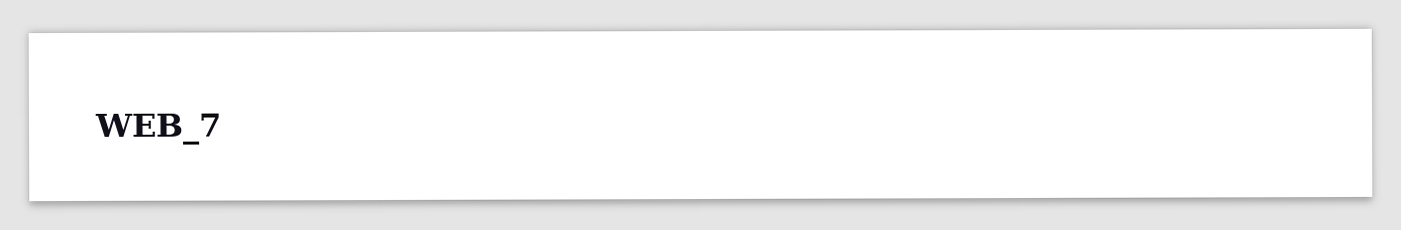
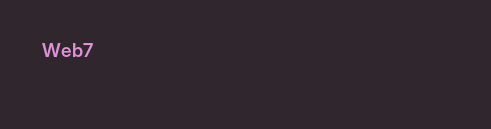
[94,113,222,145] WEB_7 -> [42,43,93,57] Web7

